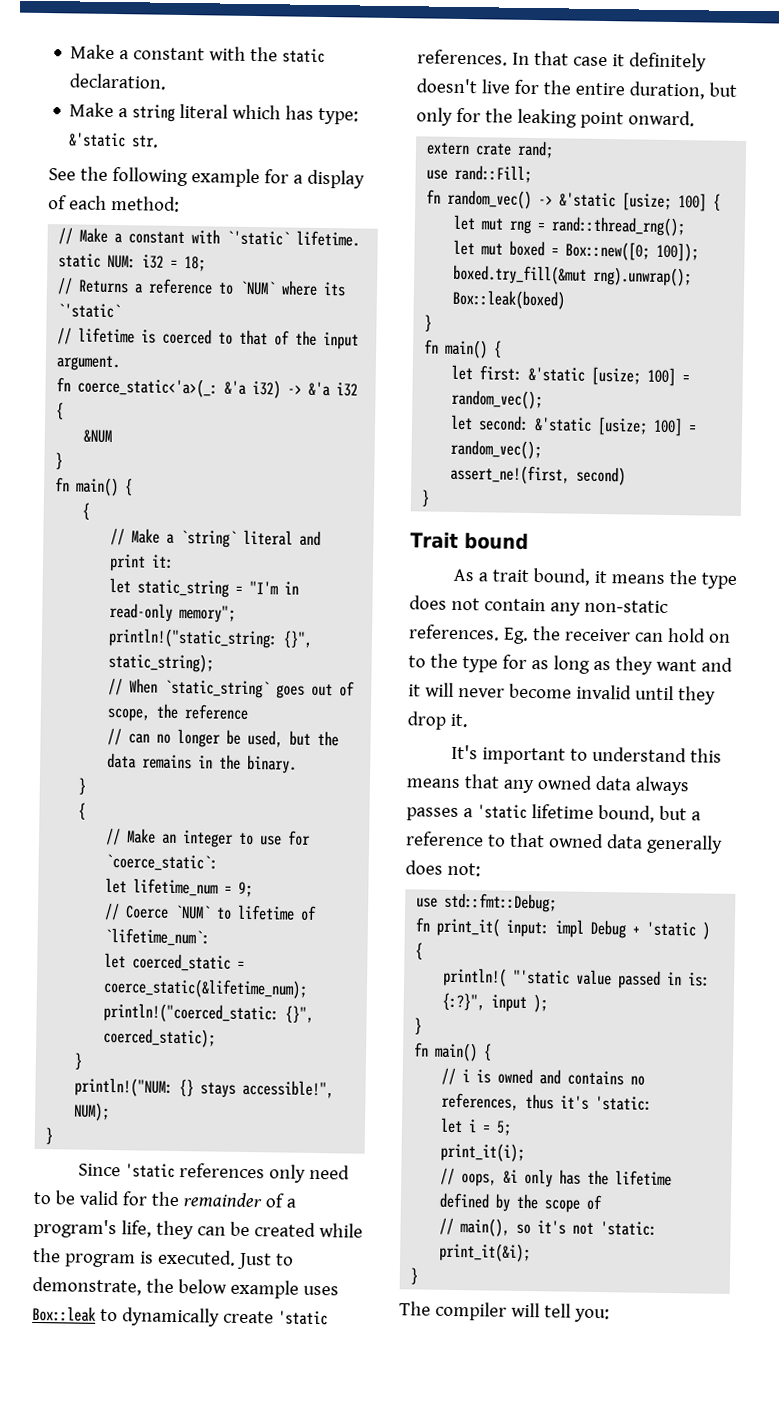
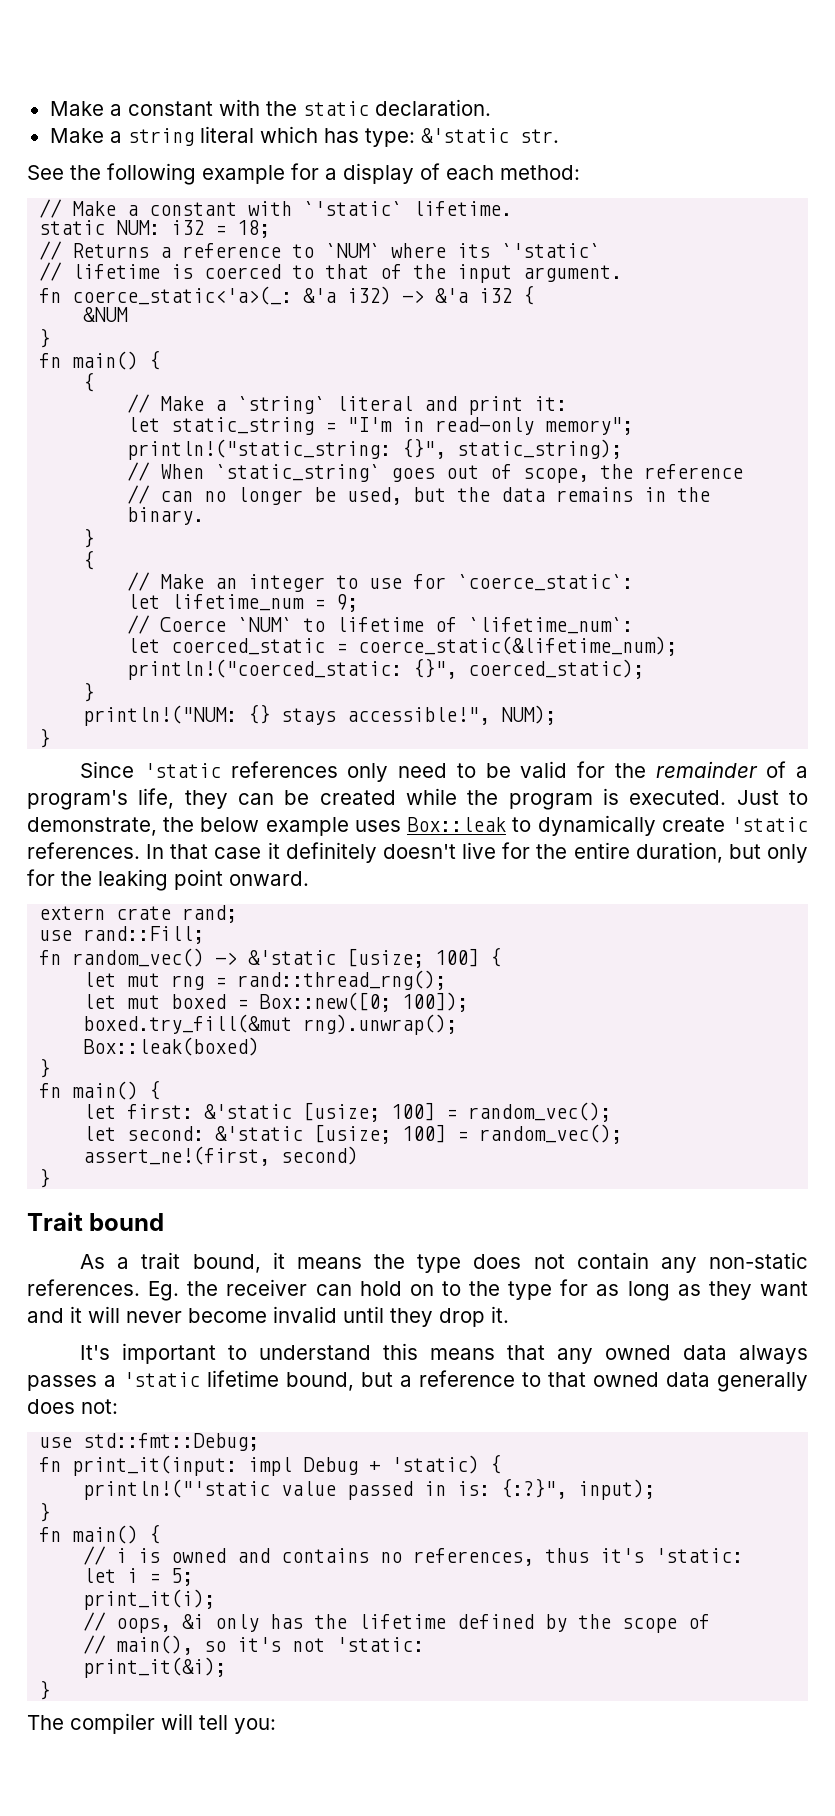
[436,917,550,938] print_it( input: -> [72,1455,238,1476] print_it(input:
[646,921,711,940] [415,942,424,960] [443,967,571,987] 'static ) { // println!( "'static -> [391,1454,502,1474] [83,1479,271,1500] 'static) { // println!("'static
[491,994,549,1013] input ); -> [578,1479,656,1500] input);

